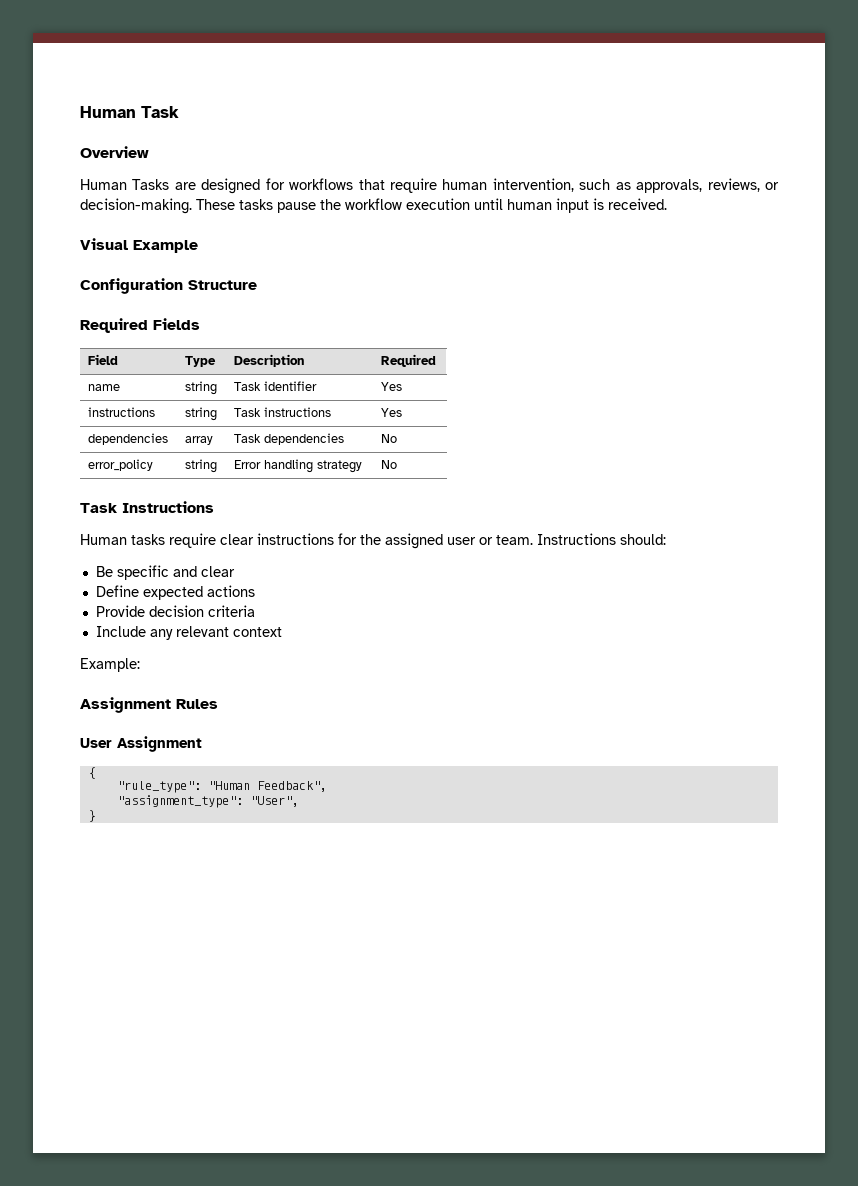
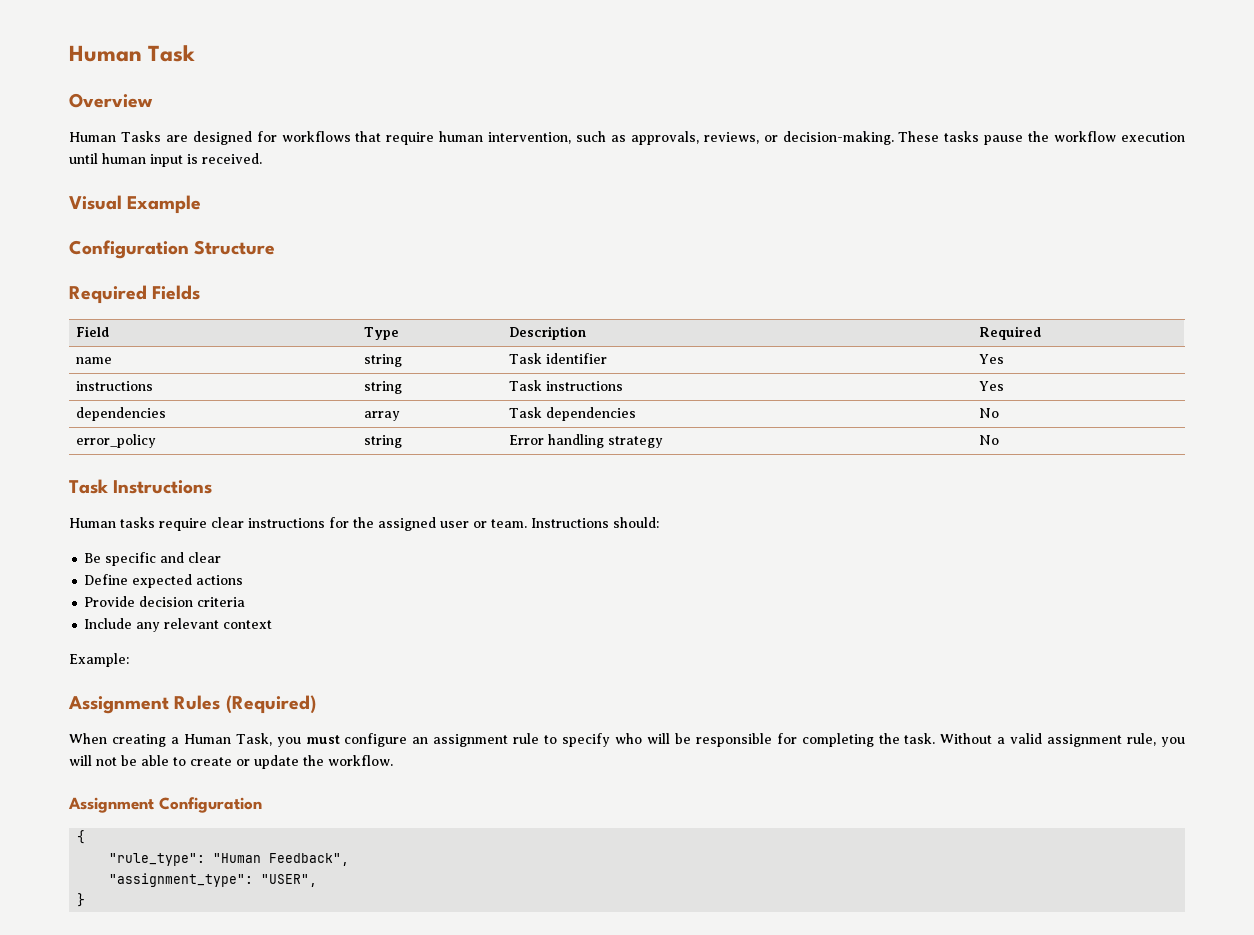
[80,736,202,752] // User Assignment -> [225,695,316,714] [69,733,1185,747] [69,755,393,769] [68,797,262,813] (Required) // When creating a Human Task, you must configure an assignment rule to specify who will be responsible for completing the task. Without a valid assignment rule, you will not be able to create or update the workflow. // Assignment Configuration
[249,796,299,807] "User", -> [261,874,318,887] "USER",

